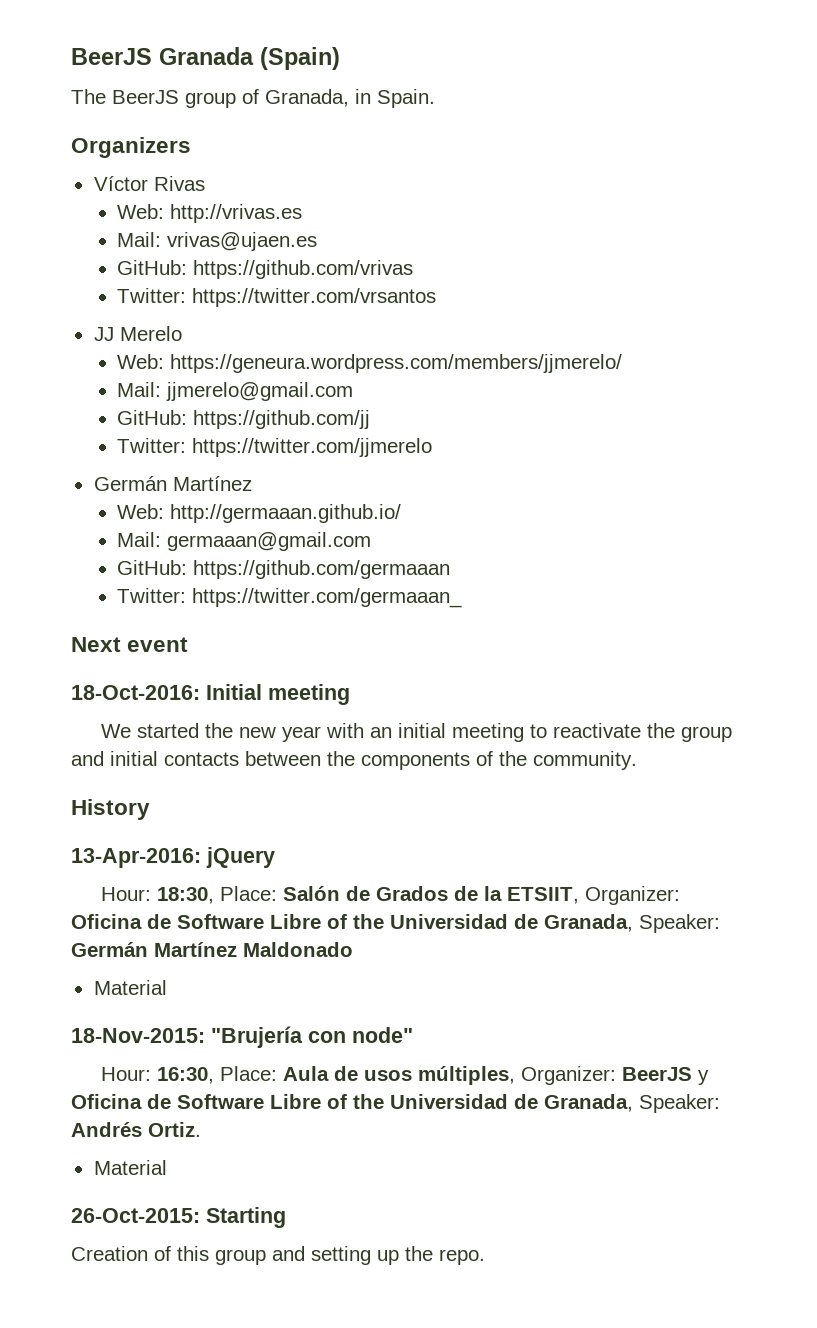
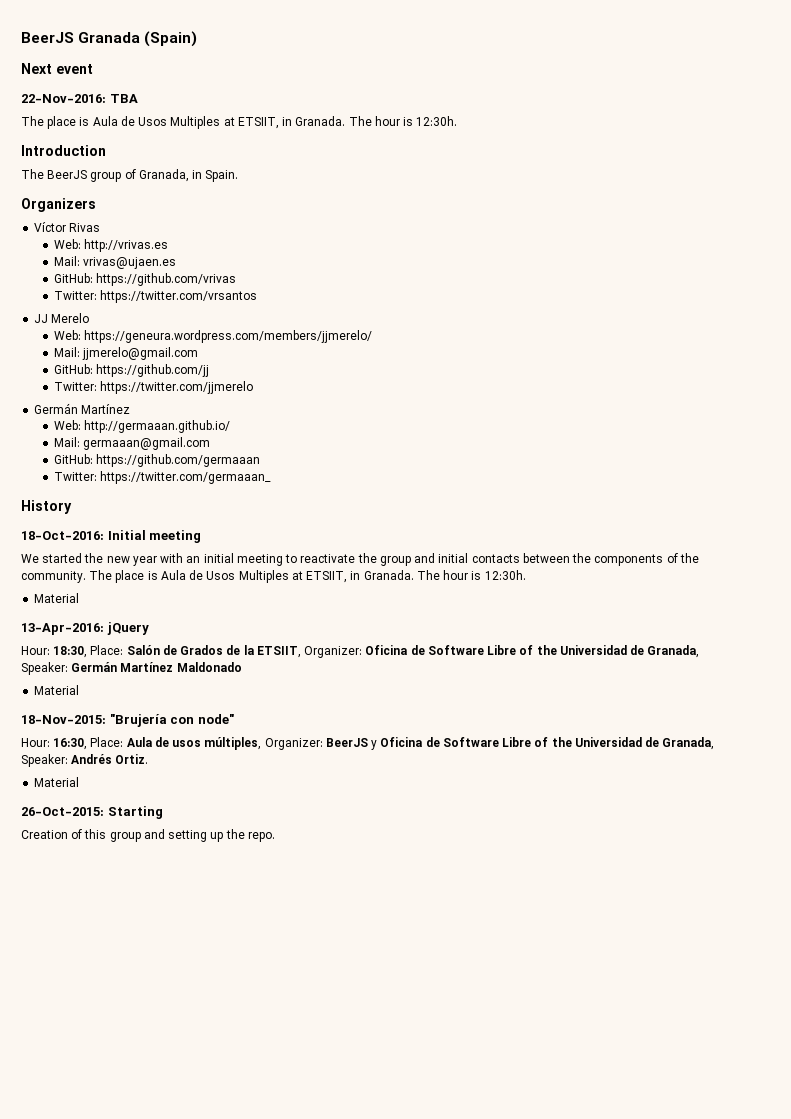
(340, 58) none -> [21,63,93,74] [21,94,138,103] [21,116,458,129] [21,145,106,156] // Next event // 22-Nov-2016: TBA // The place is Aula de Usos Multiples at ETSIIT, in Granada. The hour is 12:30h. // Introduction
[71,637,189,652] Next event -> [21,500,72,514] History
[71,799,150,820] // History -> [89,570,526,583] [34,593,80,603] The place is Aula de Usos Multiples at ETSIIT, in Granada. The hour is 12:30h. // Material

